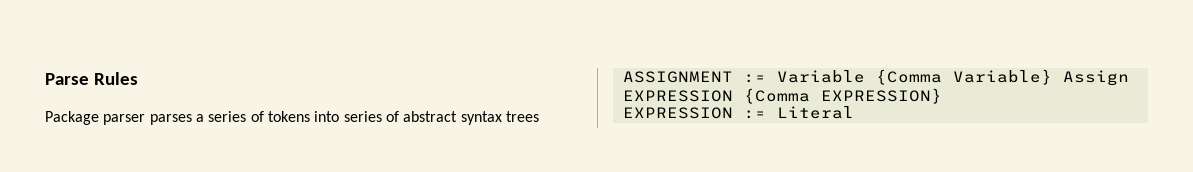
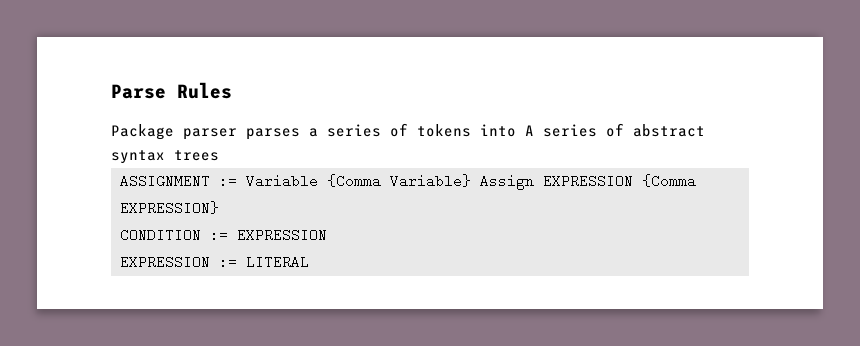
(340, 116) none -> [525,125,534,136] A
(942, 96) none -> [120,228,327,242] // CONDITION := EXPRESSION
[776,106,854,119] Literal -> [246,255,309,269] LITERAL

